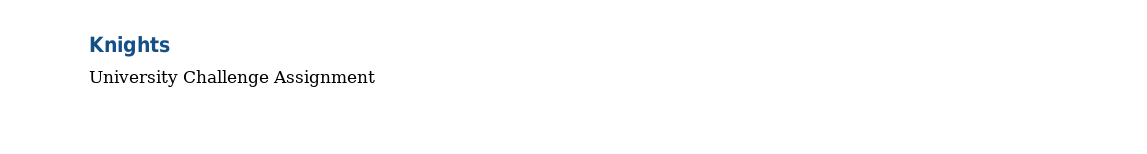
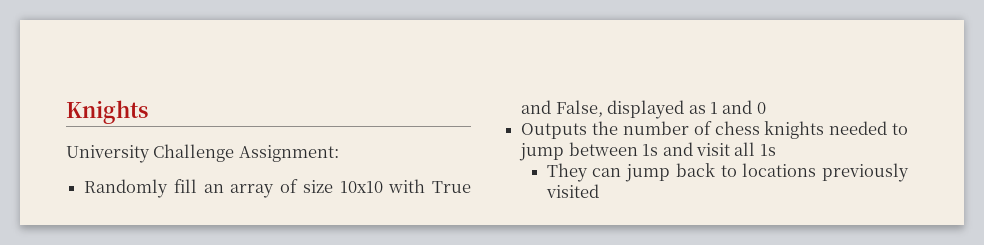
[273,70,375,87] Assignment -> [238,145,339,162] [84,179,472,198] [521,100,766,119] [521,121,908,139] [519,142,776,161] [546,163,909,182] [545,184,599,198] Assignment: // Randomly fill an array of size 10x10 with True and False, displayed as 1 and 0 // Outputs the number of chess knights needed to jump between 1s and visit all 1s // They can jump back to locations previously visited

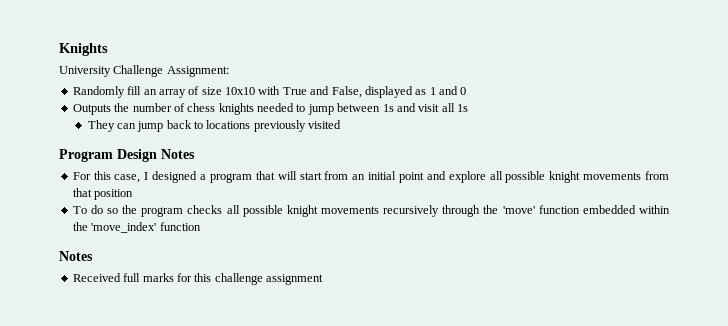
(599, 191) none -> [59,149,195,162] [72,171,669,183] [72,188,134,200] [72,205,670,217] [72,222,201,233] [59,251,93,261] [72,273,323,285] // Program Design Notes // For this case, I designed a program that will start from an initial point and explore all possible knight movements from that position // To do so the program checks all possible knight movements recursively through the 'move' function embedded within the 'move_index' function // Notes // Received full marks for this challenge assignment

